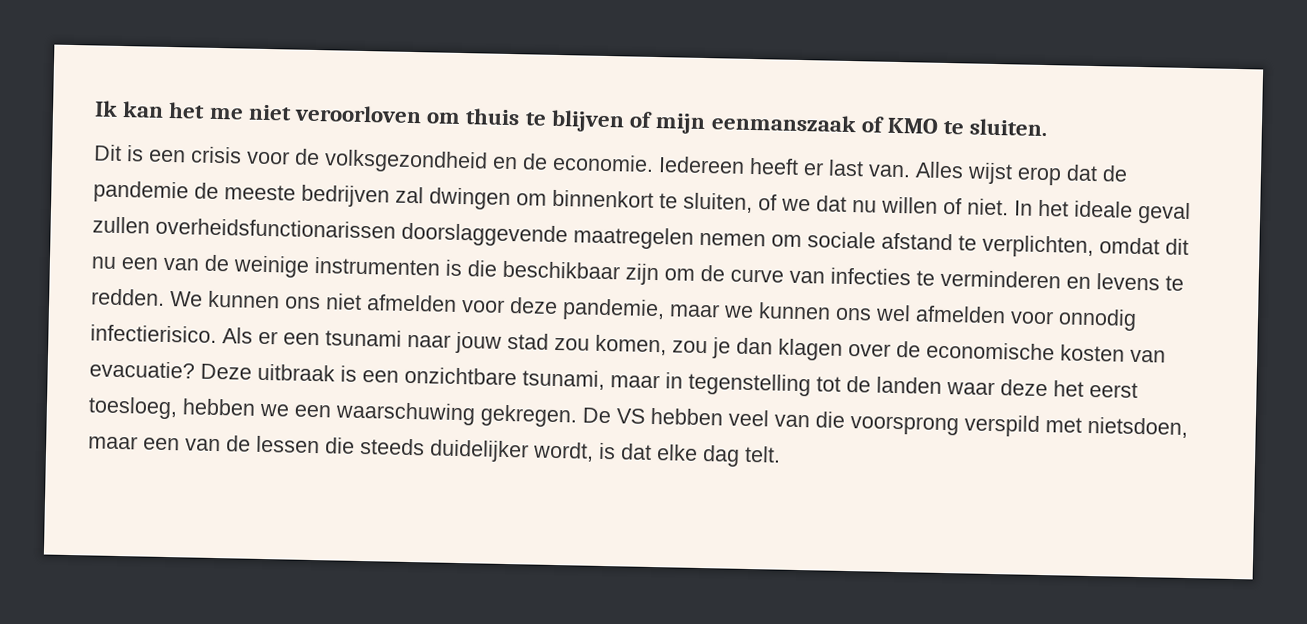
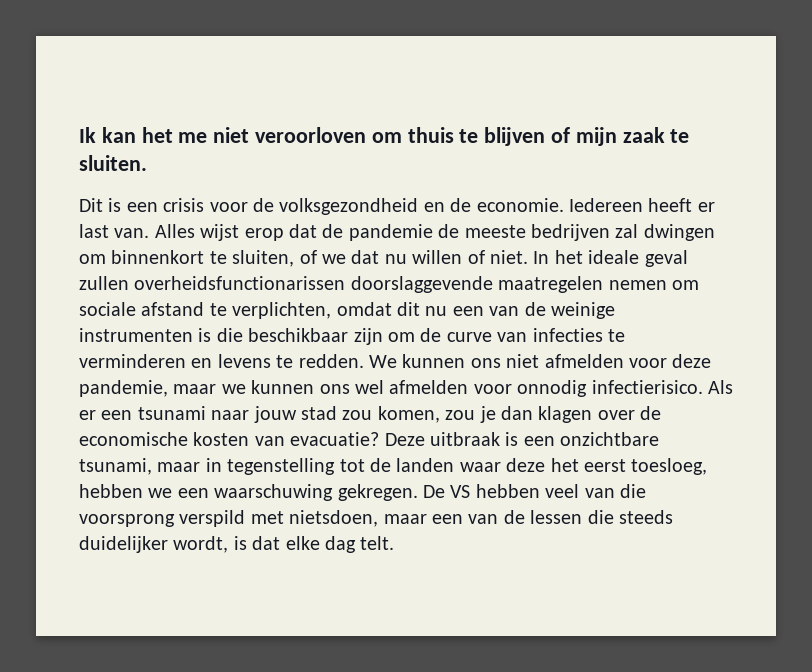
[710,113,939,134] eenmanszaak of KMO -> [622,127,665,143] zaak

